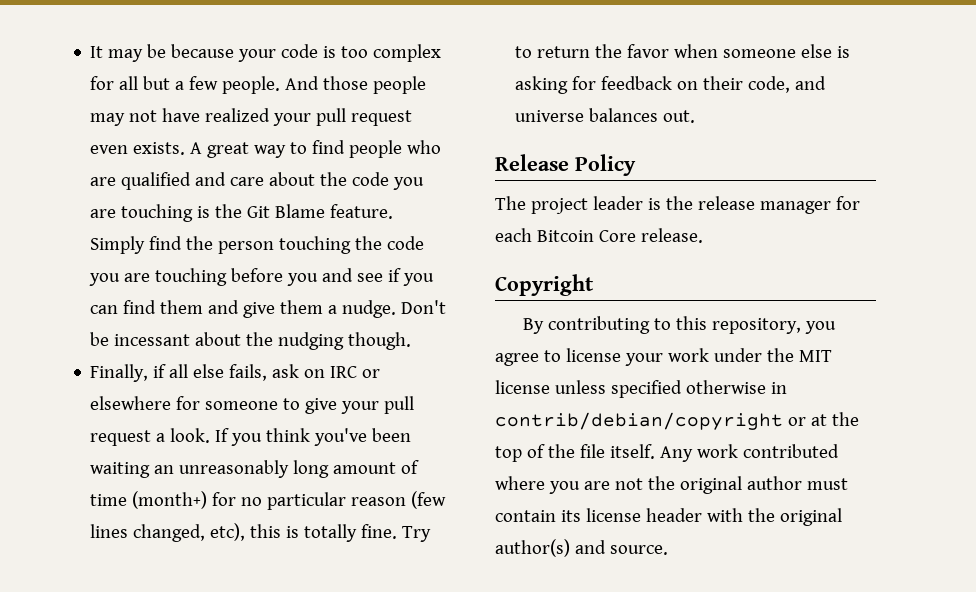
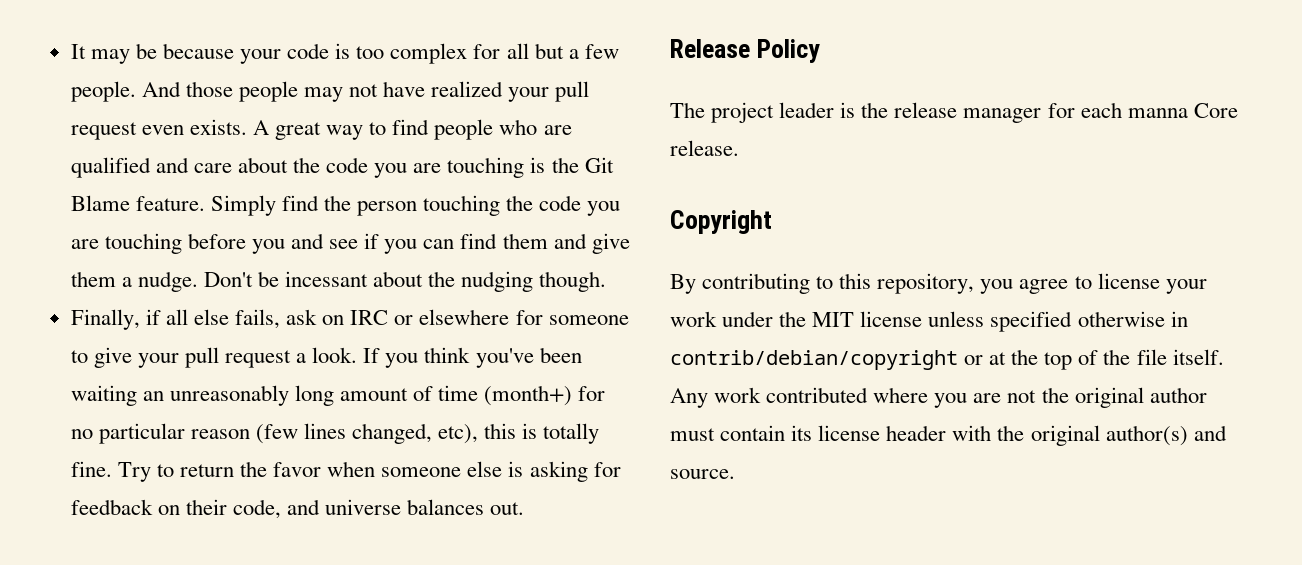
[536,230,594,242] Bitcoin -> [1127,108,1188,118] manna

